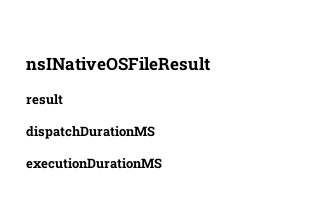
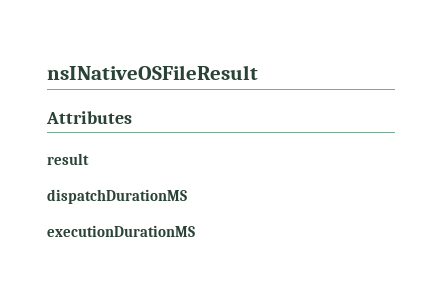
(210, 64) none -> [46,111,132,124] // Attributes

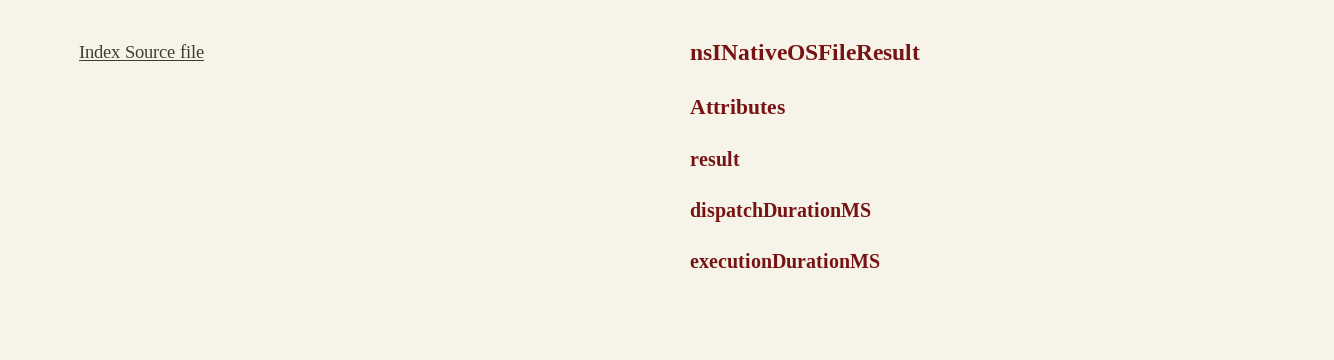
(47, 72) none -> [79,44,204,58] Index Source file //

